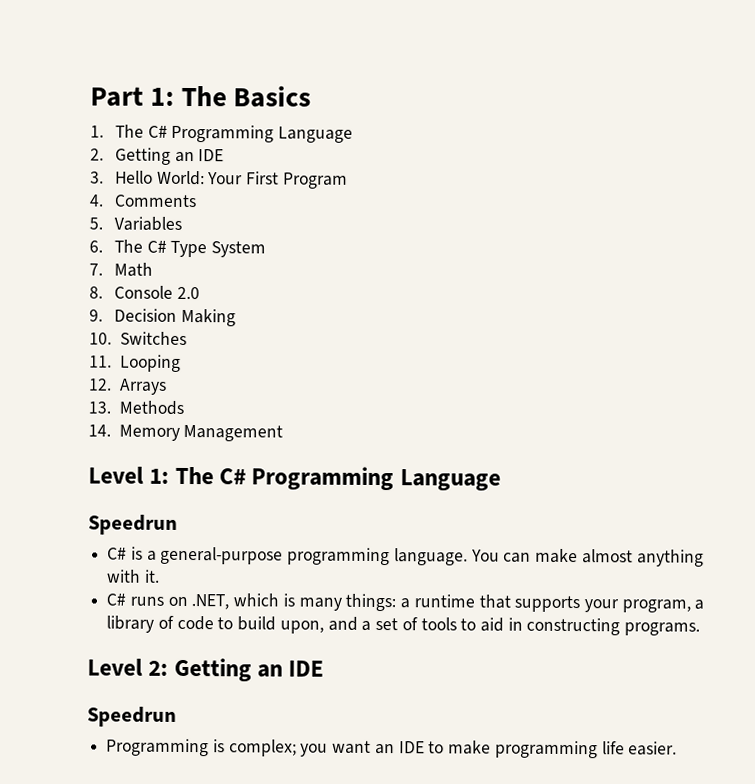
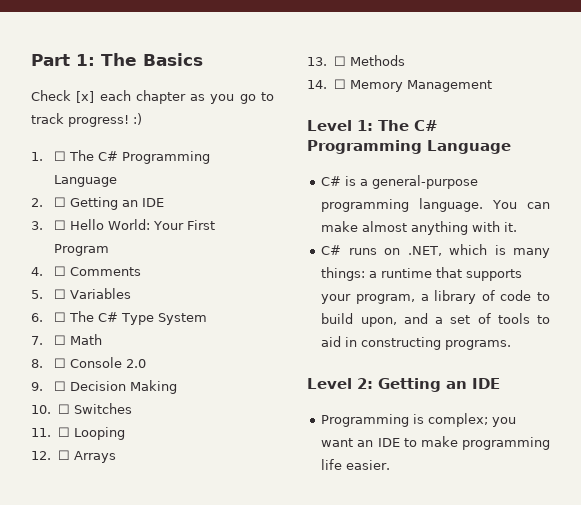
(312, 96) none -> [31,90,274,104] [31,113,142,127] // Check [x] each chapter as you go to track progress! :)
(104, 131) none -> [54,151,67,161] ☐
(104, 154) none -> [54,197,67,207] ☐
(104, 177) none -> [54,220,67,230] ☐
(104, 200) none -> [54,266,67,276] ☐
(103, 223) none -> [54,289,67,299] ☐
(103, 246) none -> [54,312,67,322] ☐
(103, 269) none -> [54,335,67,345] ☐
(103, 292) none -> [54,358,67,368] ☐
(103, 315) none -> [54,381,67,391] ☐
(112, 338) none -> [57,404,70,414] ☐
(112, 361) none -> [57,427,70,437] ☐
(112, 384) none -> [57,450,70,460] ☐
(111, 407) none -> [333,56,346,66] ☐
(111, 430) none -> [333,79,346,89] ☐
[88,514,178,535] // Speedrun -> (511, 147) none
[87,706,177,727] // Speedrun -> (500, 383) none

